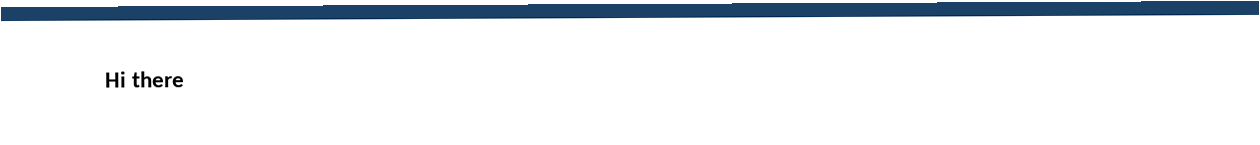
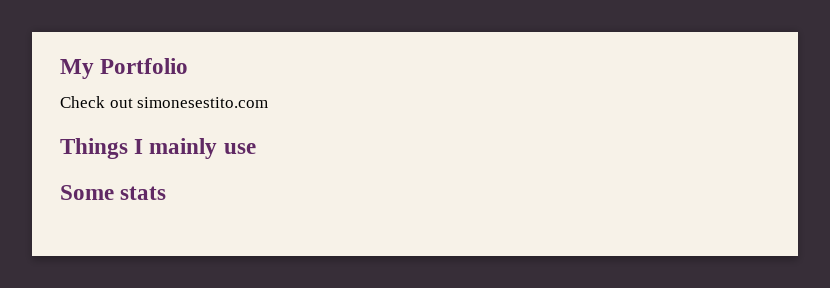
[104,71,186,88] Hi there -> [60,58,189,79] [60,96,269,108] [60,138,256,159] [60,185,167,200] My Portfolio // Check out simonesestito.com // Things I mainly use // Some stats

